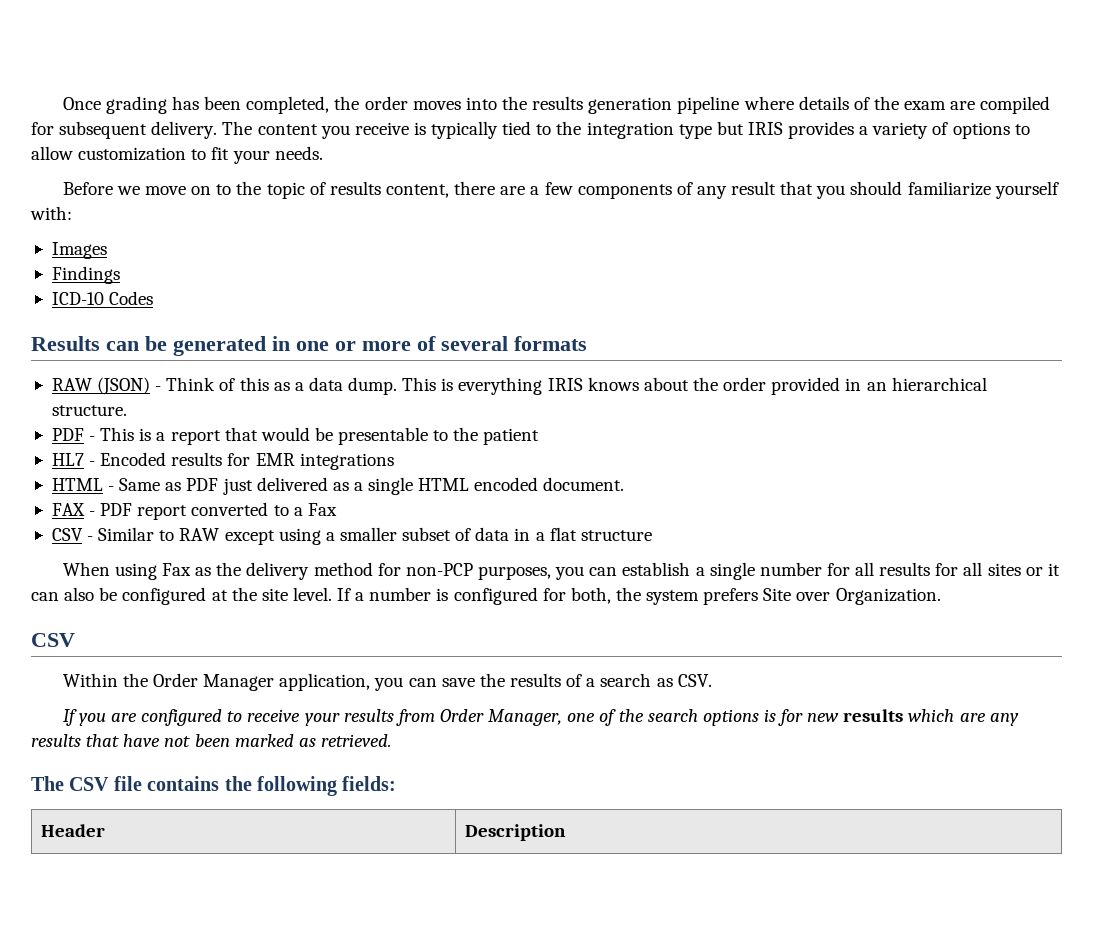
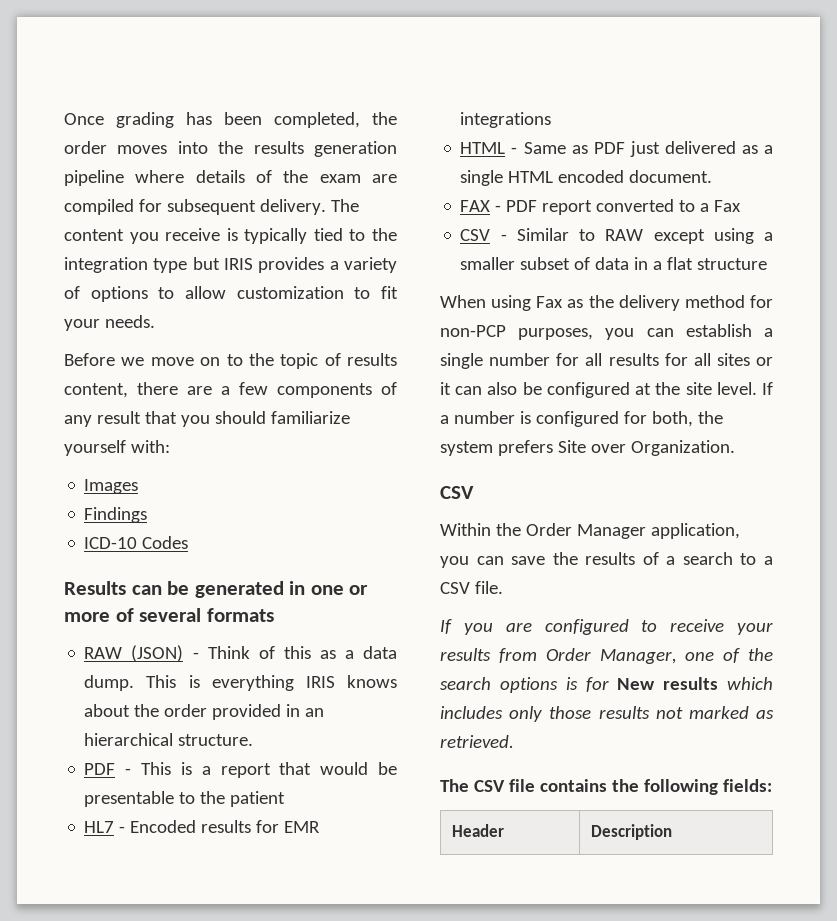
[656,674,712,687] as CSV. -> [740,553,773,565] [440,581,503,594] to a CSV file.
[807,713,840,722] new -> [617,678,656,690] New
[959,713,1019,726] [31,734,230,747] are any results that have not been -> [440,706,683,722] includes only those results not

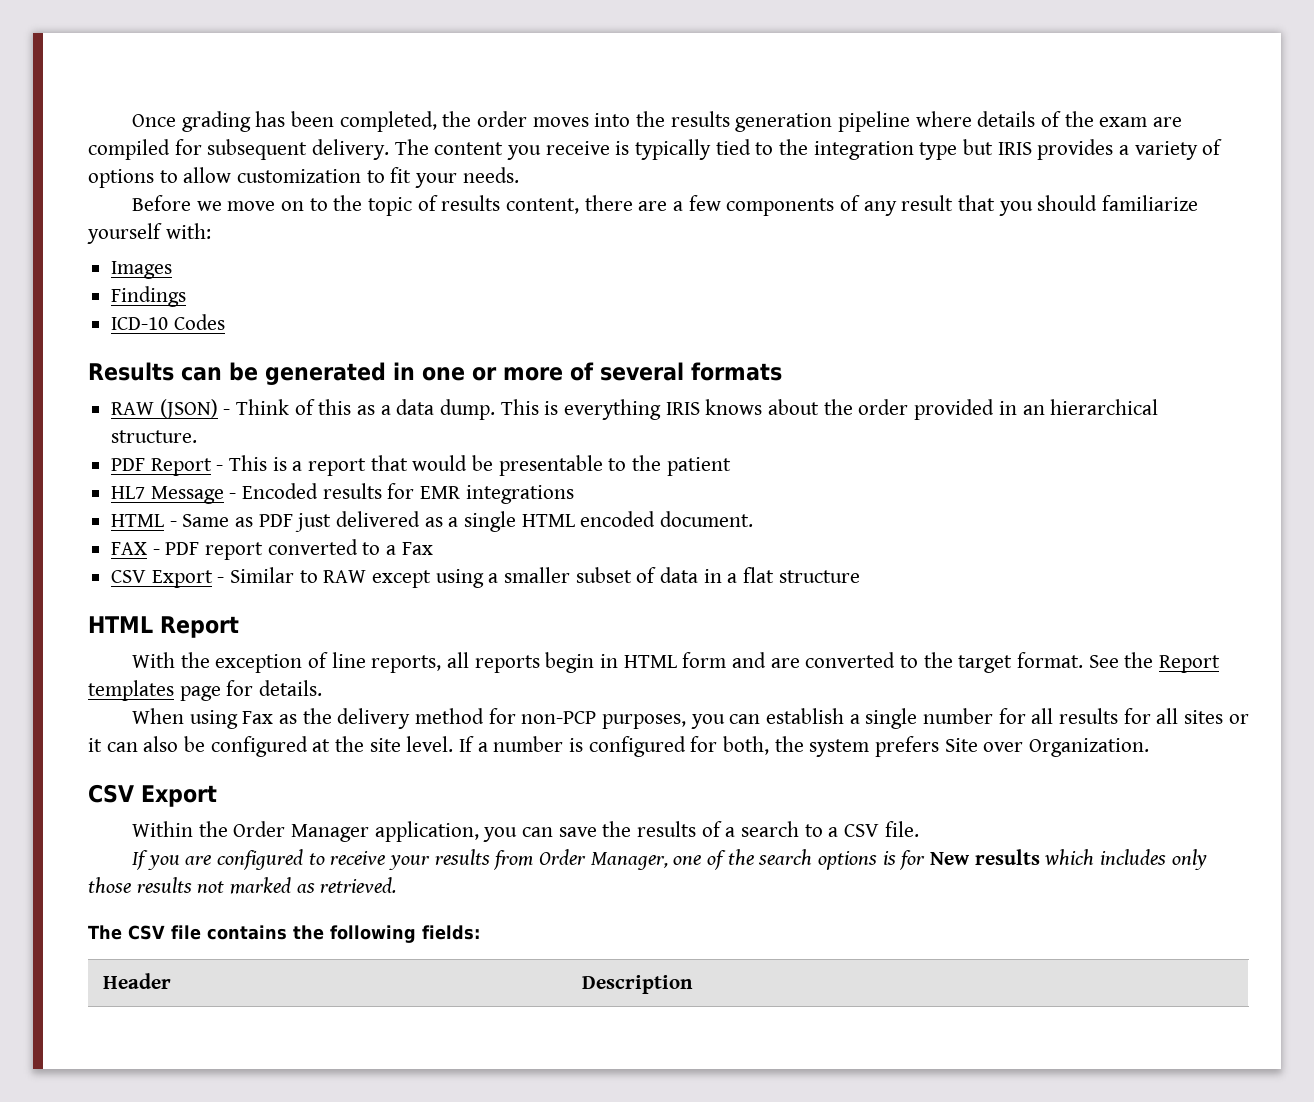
(116, 769) none -> [150,458,212,476] Report
(115, 827) none -> [150,486,224,504] Message
(491, 235) none -> [151,570,213,588] Export
(768, 264) none -> [88,616,239,638] [131,652,1220,673] [88,680,323,701] // HTML Report // With the exception of line reports, all reports begin in HTML form and are converted to the target format. See the Report templates page for details.
(474, 492) none -> [141,785,217,807] Export

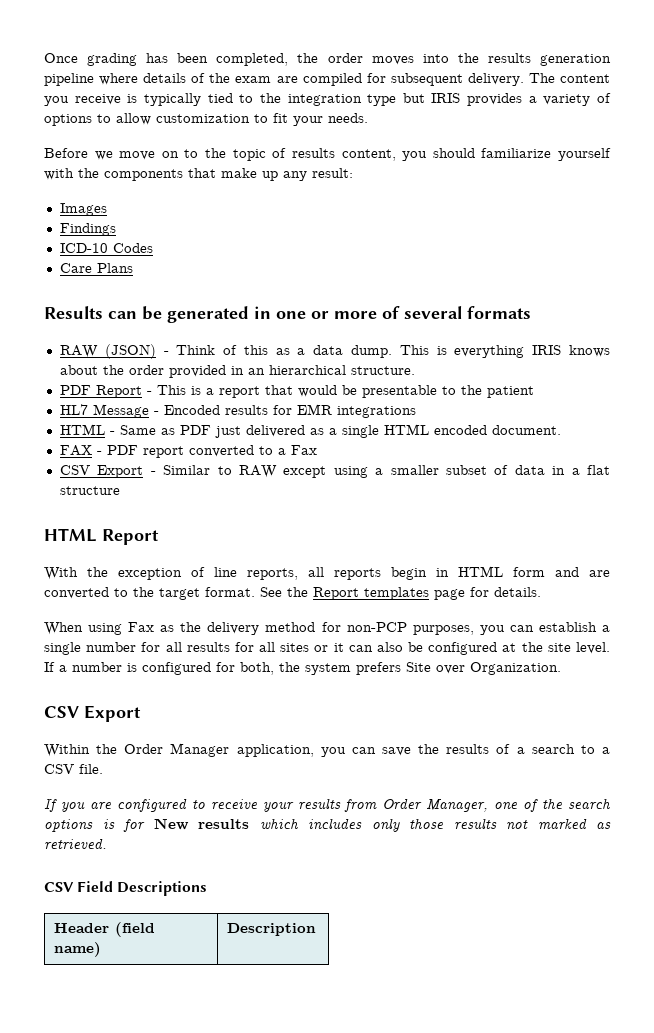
[584,195,1198,216] [87,223,211,244] there are a few components of any result that you should familiarize yourself with: -> [402,148,612,161] [44,168,353,181] you should familiarize yourself with the components that make up any result:
(225, 322) none -> [59,263,133,273] // Care Plans
[88,925,480,943] The CSV file contains the following fields: -> [44,881,208,896] CSV Field Descriptions
(172, 981) none -> [115,922,156,937] [54,942,102,957] (field name)

